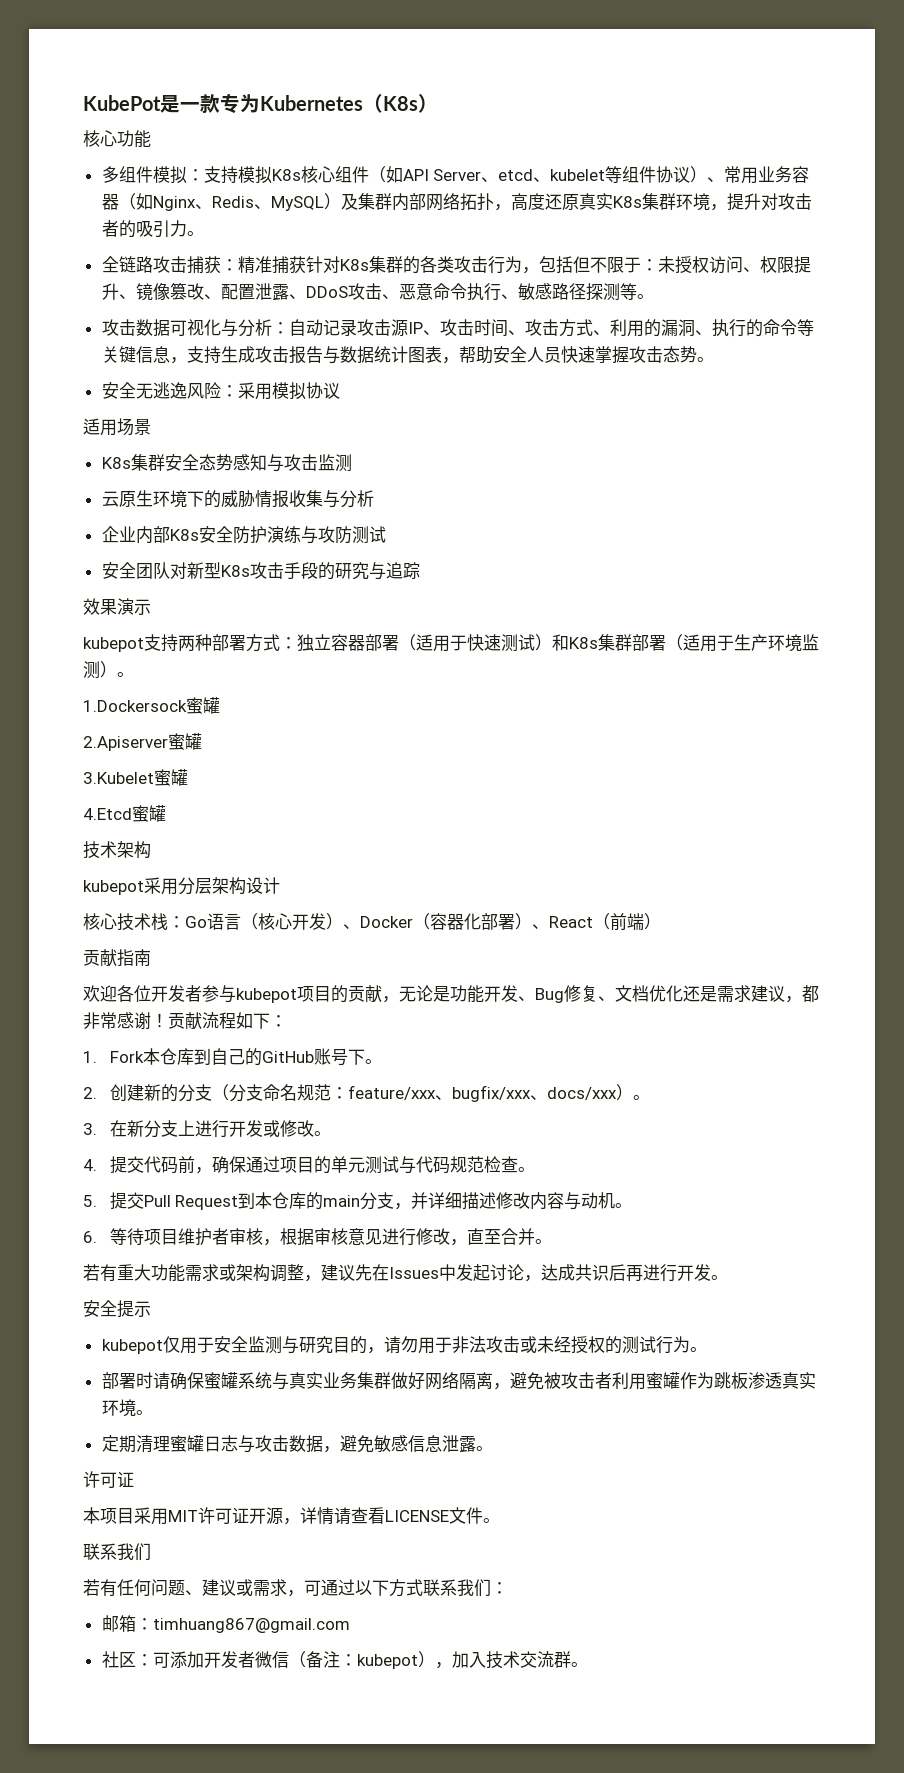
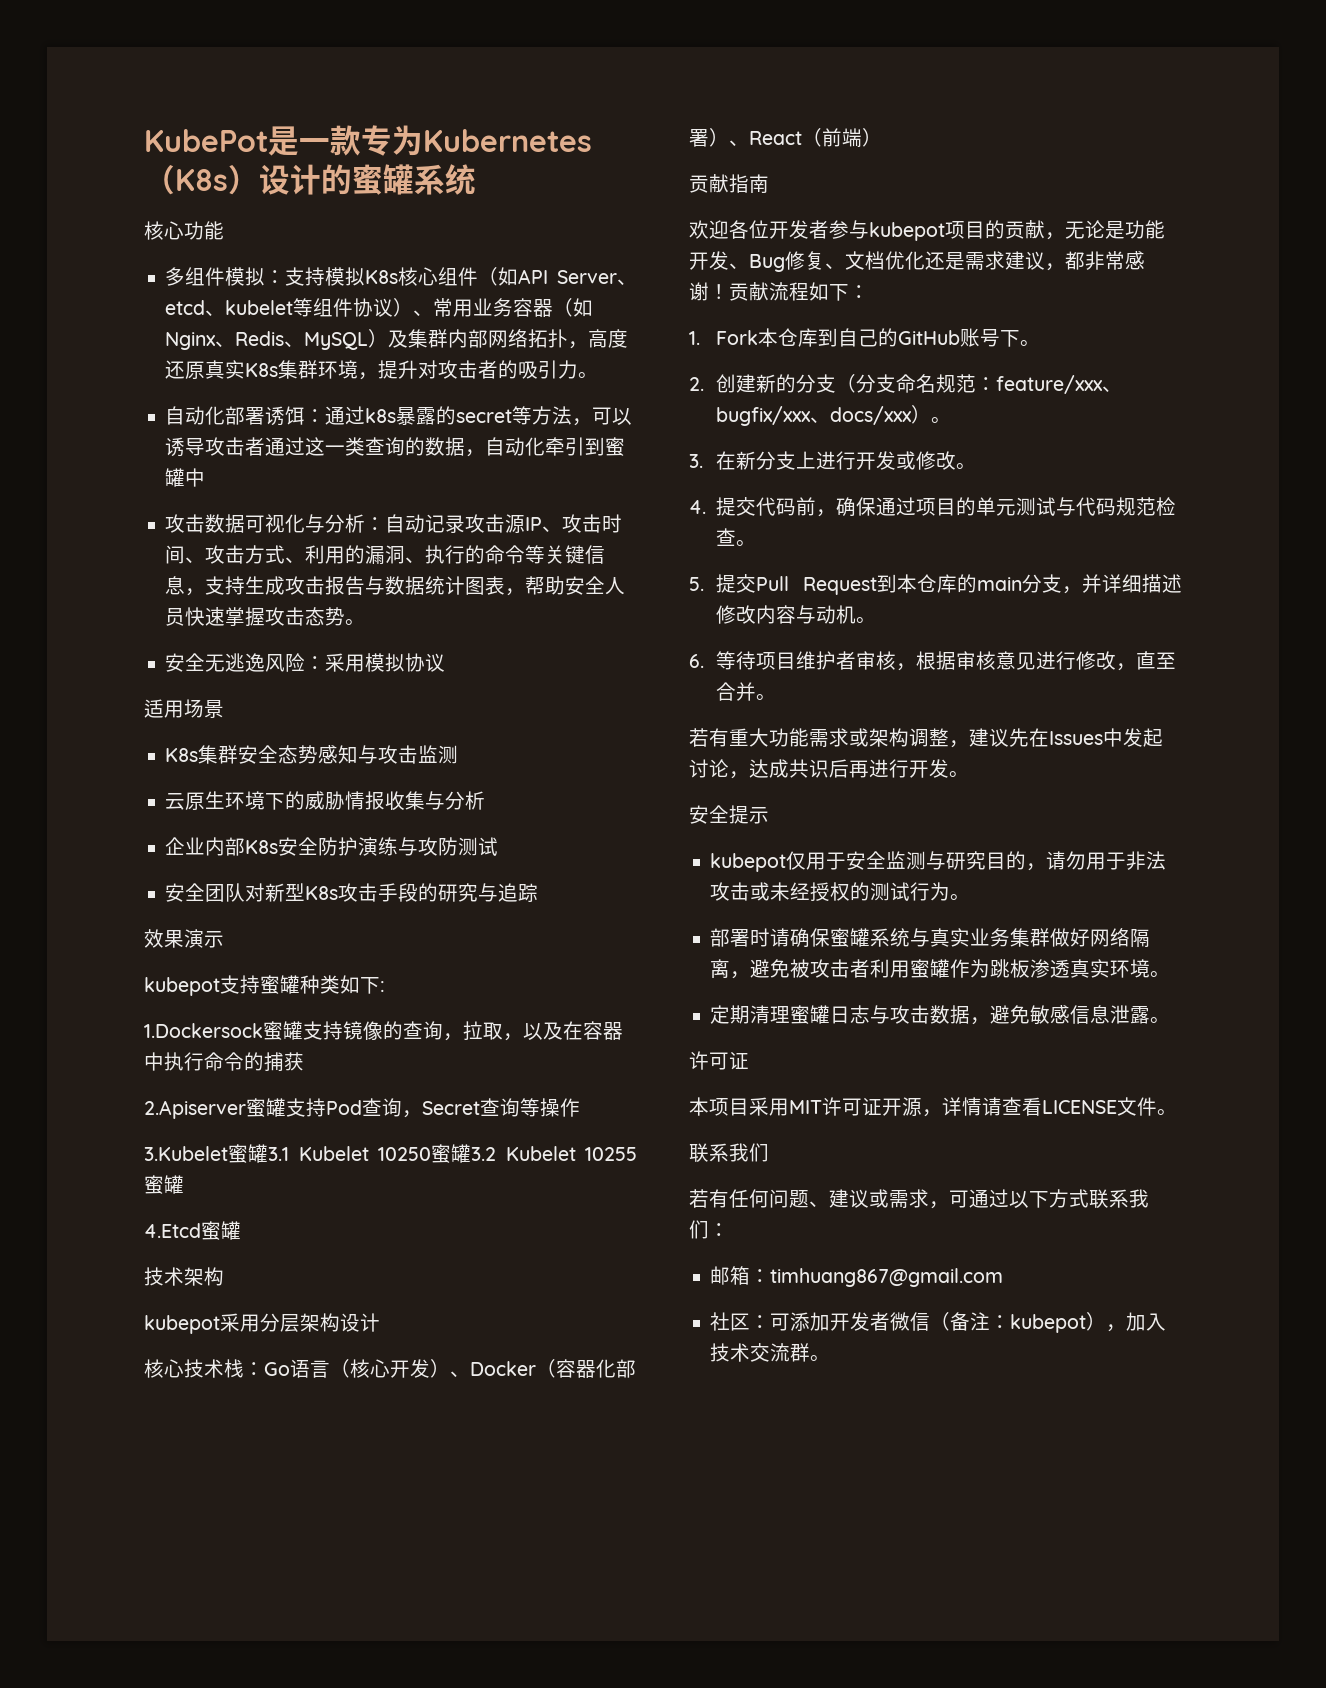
(438, 103) none -> [259,164,476,195] 设计的蜜罐系统
[101,256,811,274] [101,283,654,301] 全链路攻击捕获：精准捕获针对K8s集群的各类攻击行为，包括但不限于：未授权访问、权限提升、镜像篡改、配置泄露、DDoS攻击、恶意命令执行、敏感路径探测等。 -> [165,406,633,426] [165,437,626,457] [165,468,206,487] 自动化部署诱饵：通过k8s暴露的secret等方法，可以诱导攻击者通过这一类查询的数据，自动化牵引到蜜罐中
[178,634,819,652] [83,661,134,679] [83,697,220,714] [83,733,202,751] [83,772,154,784] 两种部署方式：独立容器部署（适用于快速测试）和K8s集群部署（适用于生产环境监测）。 // 1.Dockersock蜜罐 // 2.Apiserver蜜罐 // 3.Kubelet -> [260,975,385,994] [144,1021,623,1041] [144,1052,304,1072] [144,1098,580,1119] [144,1144,637,1163] 蜜罐种类如下: // 1.Dockersock蜜罐支持镜像的查询，拉取，以及在容器中执行命令的捕获 // 2.Apiserver蜜罐支持Pod查询，Secret查询等操作 // 3.Kubelet蜜罐3.1 Kubelet 10250蜜罐3.2 Kubelet 10255

